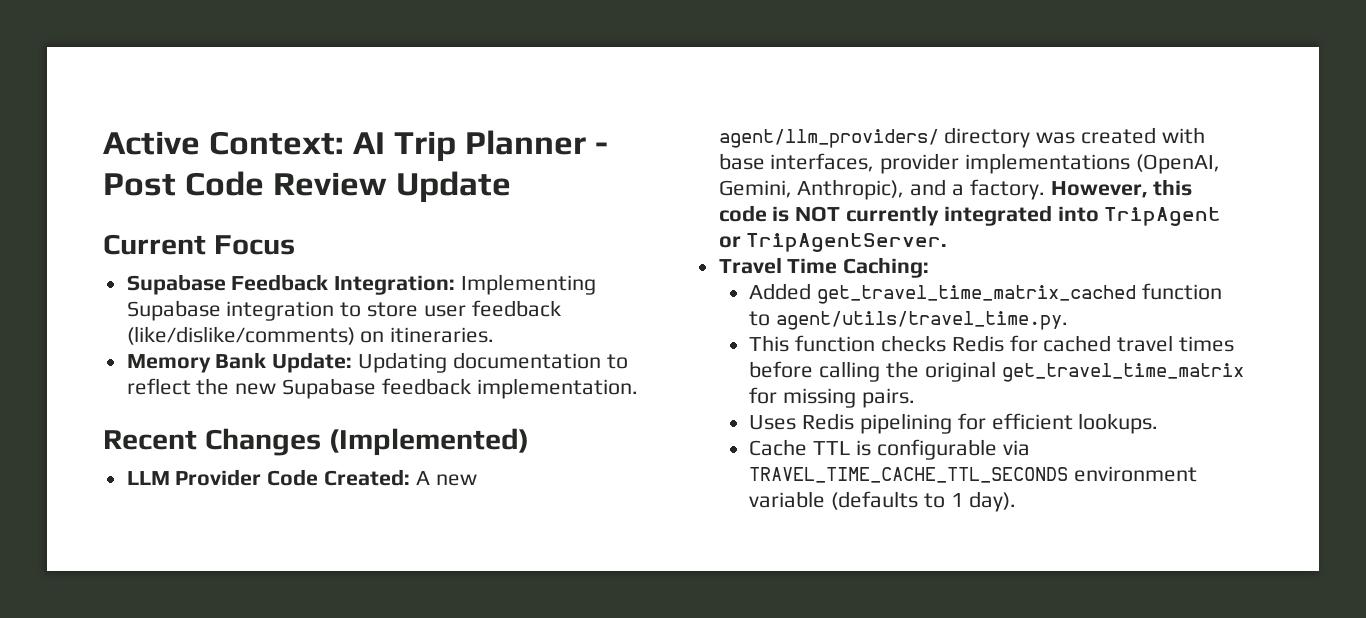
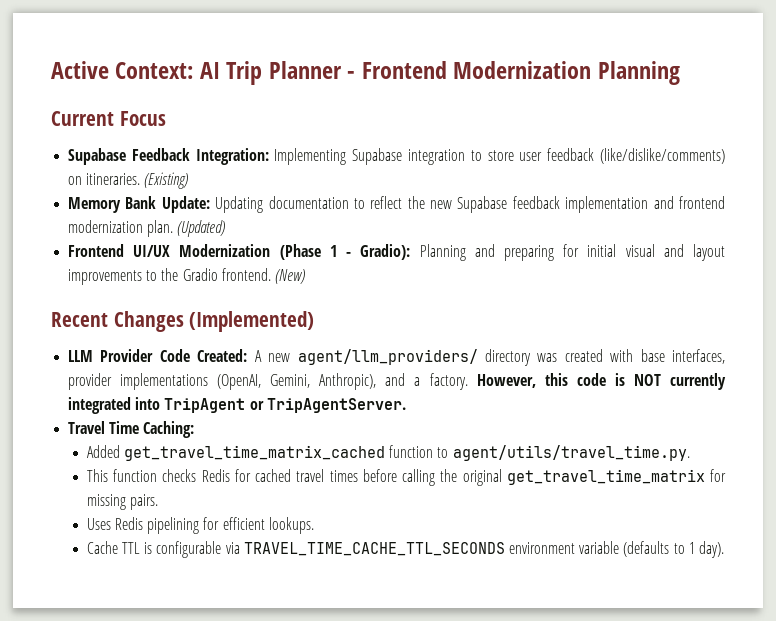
[103,171,512,202] Post Code Review Update -> [361,61,680,85] Frontend Modernization Planning
(495, 335) none -> [144,172,189,189] (Existing)
[476,378,638,399] implementation. -> [565,196,726,213] [68,220,226,237] [68,244,725,261] [68,268,305,285] implementation and frontend modernization plan. (Updated) // Frontend UI/UX Modernization (Phase 1 - Gradio): Planning and preparing for initial visual and layout improvements to the Gradio frontend. (New)

